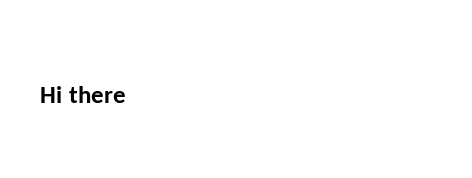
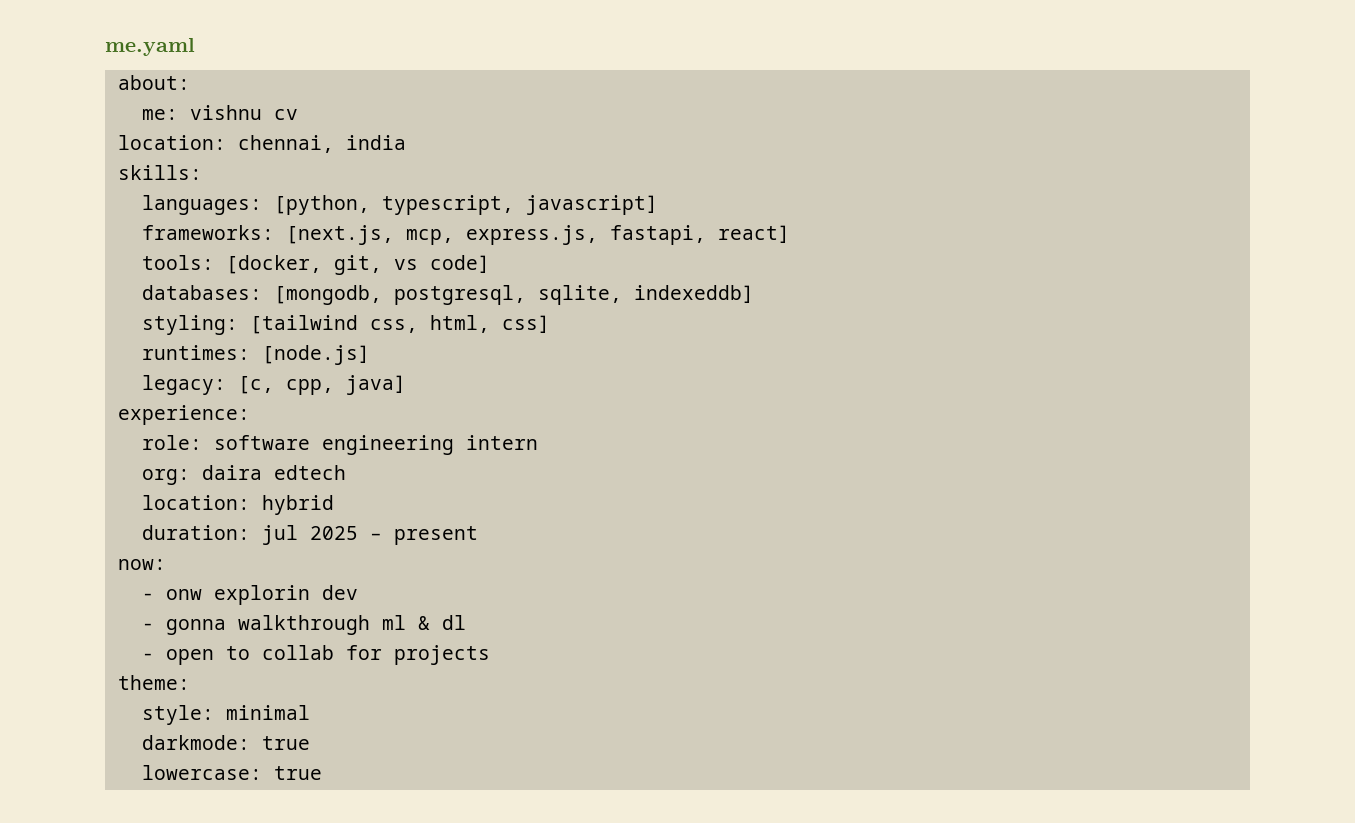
[40,86,126,103] Hi there -> [105,38,195,56] [117,75,190,90] [141,105,298,120] [117,135,406,153] [117,165,202,180] [141,195,658,215] [141,225,790,245] [141,255,490,275] [141,285,754,305] [141,315,550,335] [141,345,370,365] [141,375,406,395] [117,405,250,425] [141,435,538,455] [141,465,346,485] [141,495,334,515] [141,525,478,545] [117,559,166,570] [141,585,358,605] [141,615,466,635] [141,645,490,665] [117,675,190,690] [141,705,310,725] [141,735,310,750] [141,765,322,780] me.yaml // about: // me: vishnu cv // location: chennai, india // skills: // languages: [python, typescript, javascript] // frameworks: [next.js, mcp, express.js, fastapi, react] // tools: [docker, git, vs code] // databases: [mongodb, postgresql, sqlite, indexeddb] // styling: [tailwind css, html, css] // runtimes: [node.js] // legacy: [c, cpp, java] // experience: // role: software engineering intern // org: daira edtech // location: hybrid // duration: jul 2025 – present // now: // - onw explorin dev // - gonna walkthrough ml & dl // - open to collab for projects // theme: // style: minimal // darkmode: true // lowercase: true

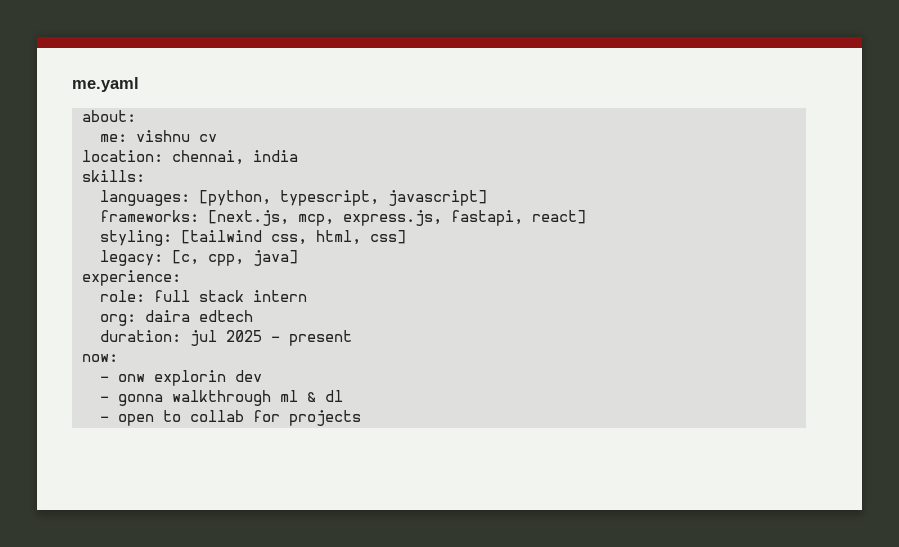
[141,255,490,275] [141,285,754,305] // tools: [docker, git, vs code] // databases: [mongodb, postgresql, sqlite, indexeddb] -> (586, 217) none
[141,345,370,365] // runtimes: [node.js] -> (406, 237) none
[213,435,454,455] software engineering -> [153,290,244,302] full stack
[141,495,334,515] // location: hybrid -> (253, 316) none
[117,675,190,690] [141,705,310,725] [141,735,310,750] [141,765,322,780] // theme: // style: minimal // darkmode: true // lowercase: true -> (361, 418) none

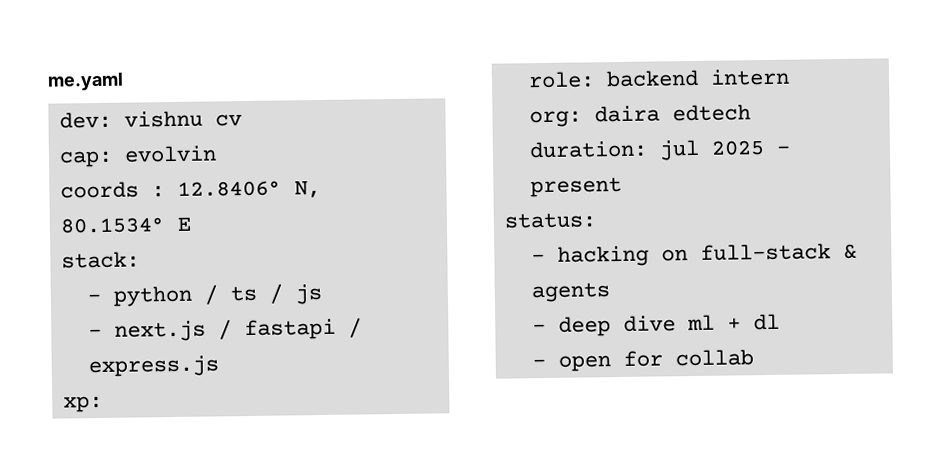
[81,110,136,122] [99,134,127,142] about: // me: -> [58,111,112,129] dev:
[81,150,298,165] [81,170,145,182] [99,190,487,206] [99,210,586,226] [99,230,406,246] [99,250,298,266] [81,270,181,286] location: chennai, india // skills: // languages: [python, typescript, javascript] // frameworks: [next.js, mcp, express.js, fastapi, react] // styling: [tailwind css, html, css] // legacy: [c, cpp, java] // experience: -> [58,145,217,168] [59,180,321,199] [59,216,191,234] [60,251,140,269] [86,283,322,307] [87,317,362,342] [87,355,219,378] [62,395,103,413] cap: evolvin // coords : 12.8406° N, 80.1534° E // stack: // - python / ts / js // - next.js / fastapi / express.js // xp:
[153,290,244,302] full stack -> [605,69,699,88] backend
[81,354,118,362] [99,370,262,386] [99,390,316,406] now: // - onw explorin dev // - gonna walkthrough ml & -> [503,212,596,229] [530,243,857,267] [530,282,610,303] [531,314,741,337] status: // - hacking on full-stack & agents // - deep dive ml +
[162,410,361,426] to collab for projects -> [622,349,754,367] for collab

